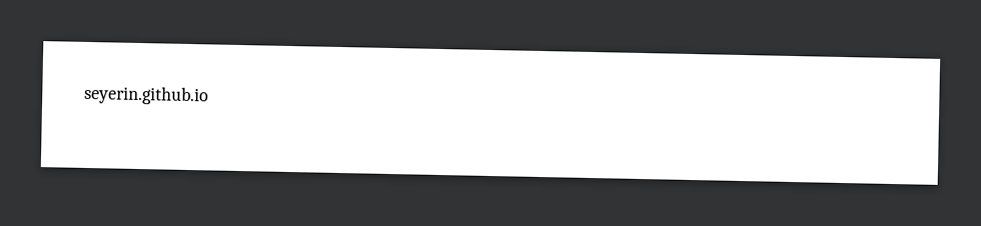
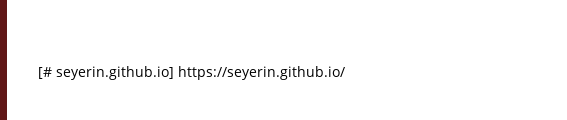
[84,84,209,106] seyerin.github.io -> [38,66,345,80] [# seyerin.github.io] https://seyerin.github.io/

